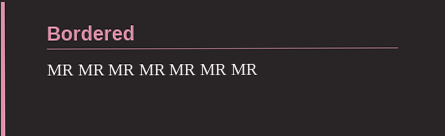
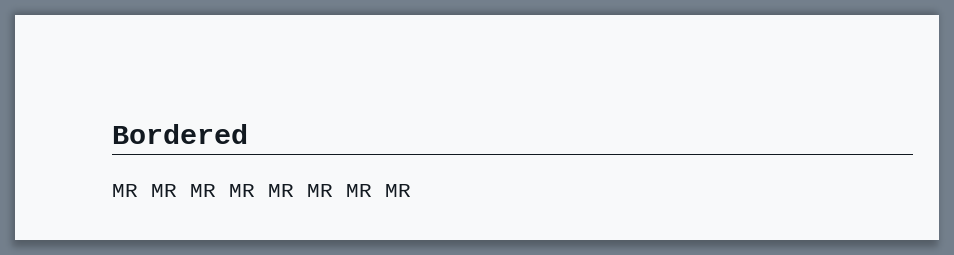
(259, 69) none -> [385,184,411,197] MR

